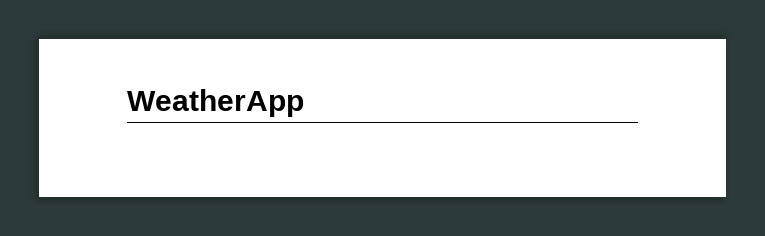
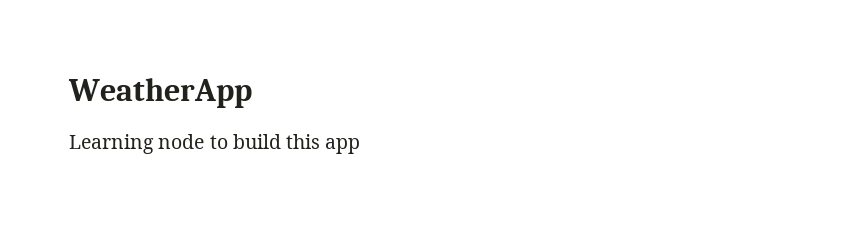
(304, 103) none -> [69,134,361,154] // Learning node to build this app

